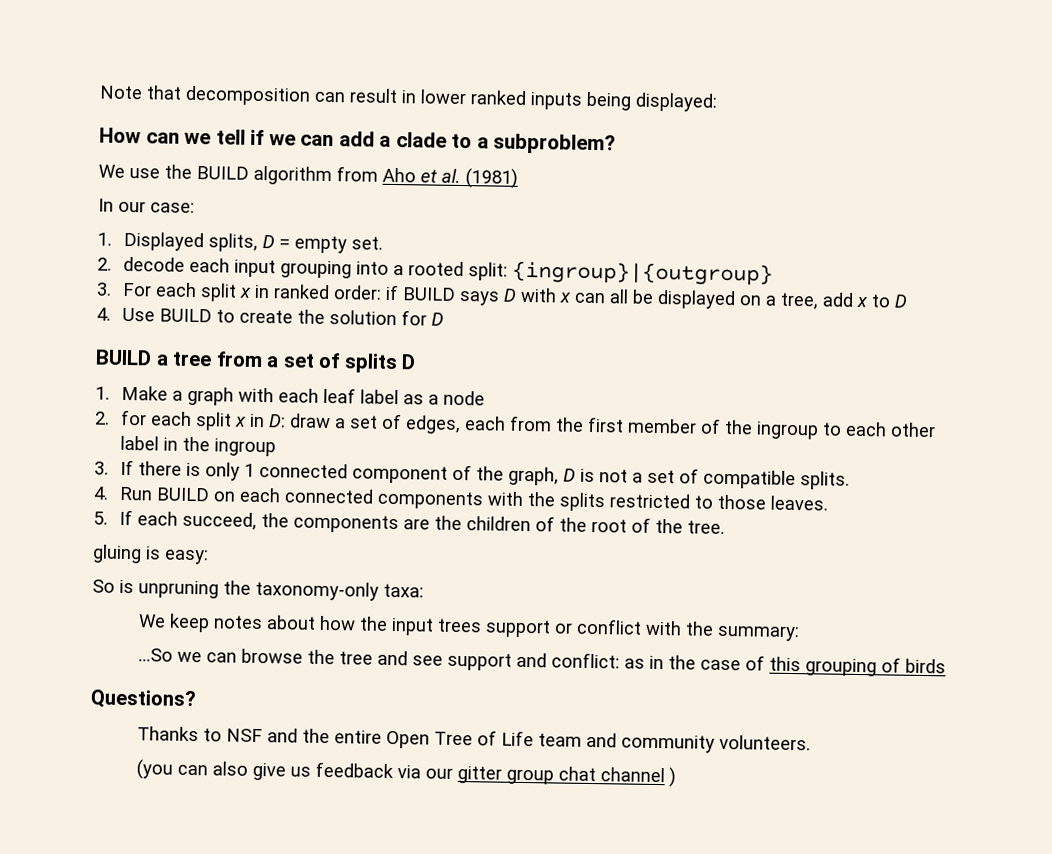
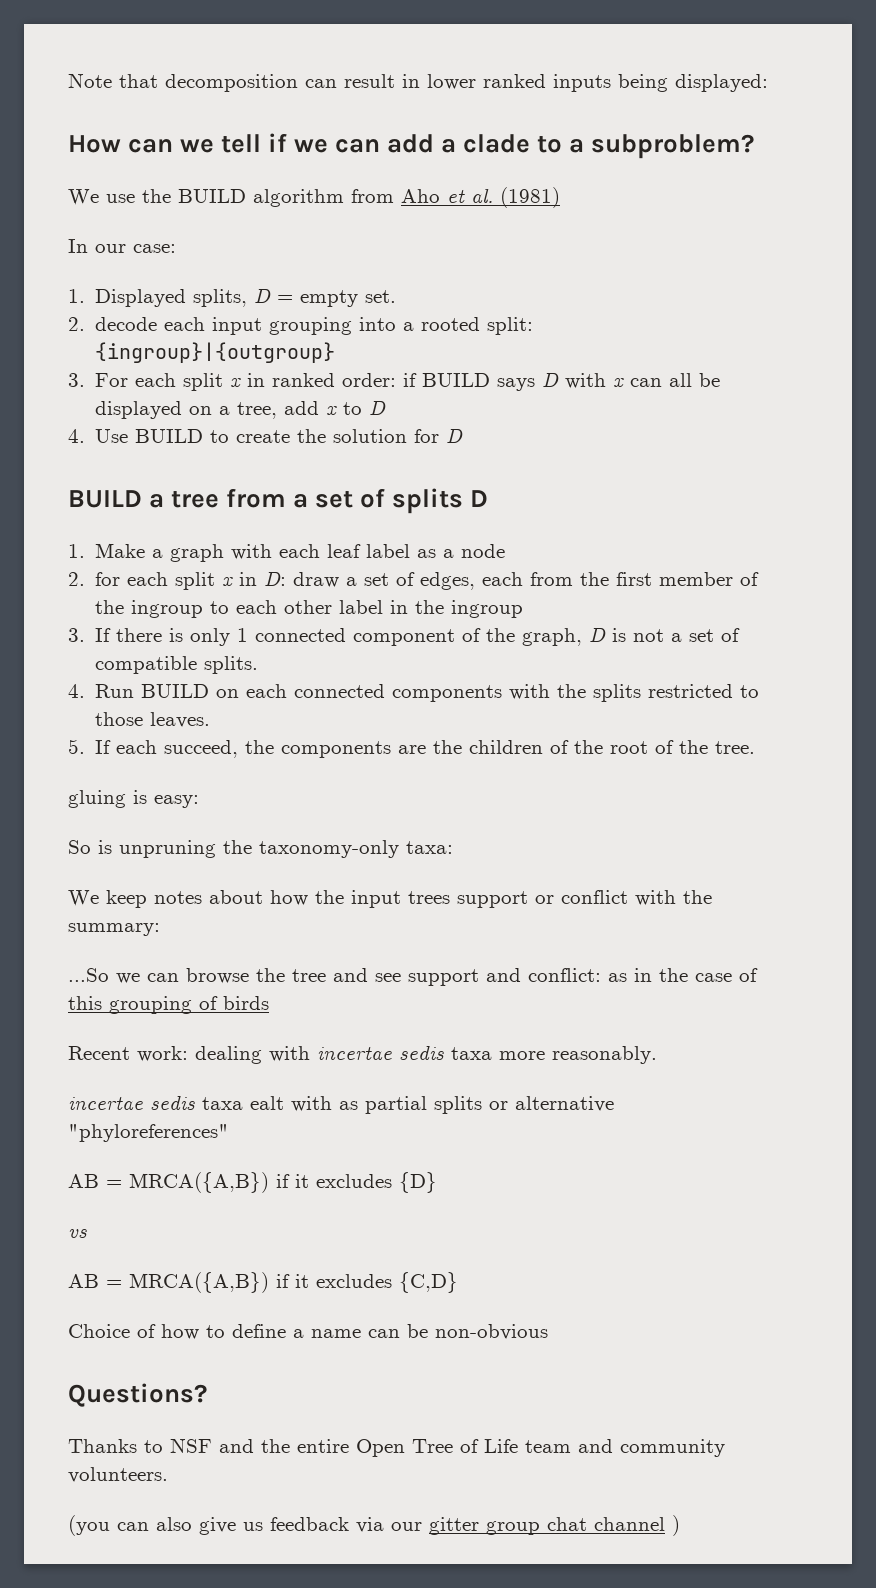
(946, 666) none -> [68,1045,657,1064] [68,1095,614,1114] [68,1124,229,1142] [68,1172,437,1193] [68,1229,87,1238] [68,1272,458,1293] [68,1324,548,1340] // Recent work: dealing with incertae sedis taxa more reasonably. // incertae sedis taxa ealt with as partial splits or alternative "phyloreferences" // AB = MRCA({A,B}) if it excludes {D} // vs // AB = MRCA({A,B}) if it excludes {C,D} // Choice of how to define a name can be non-obvious

